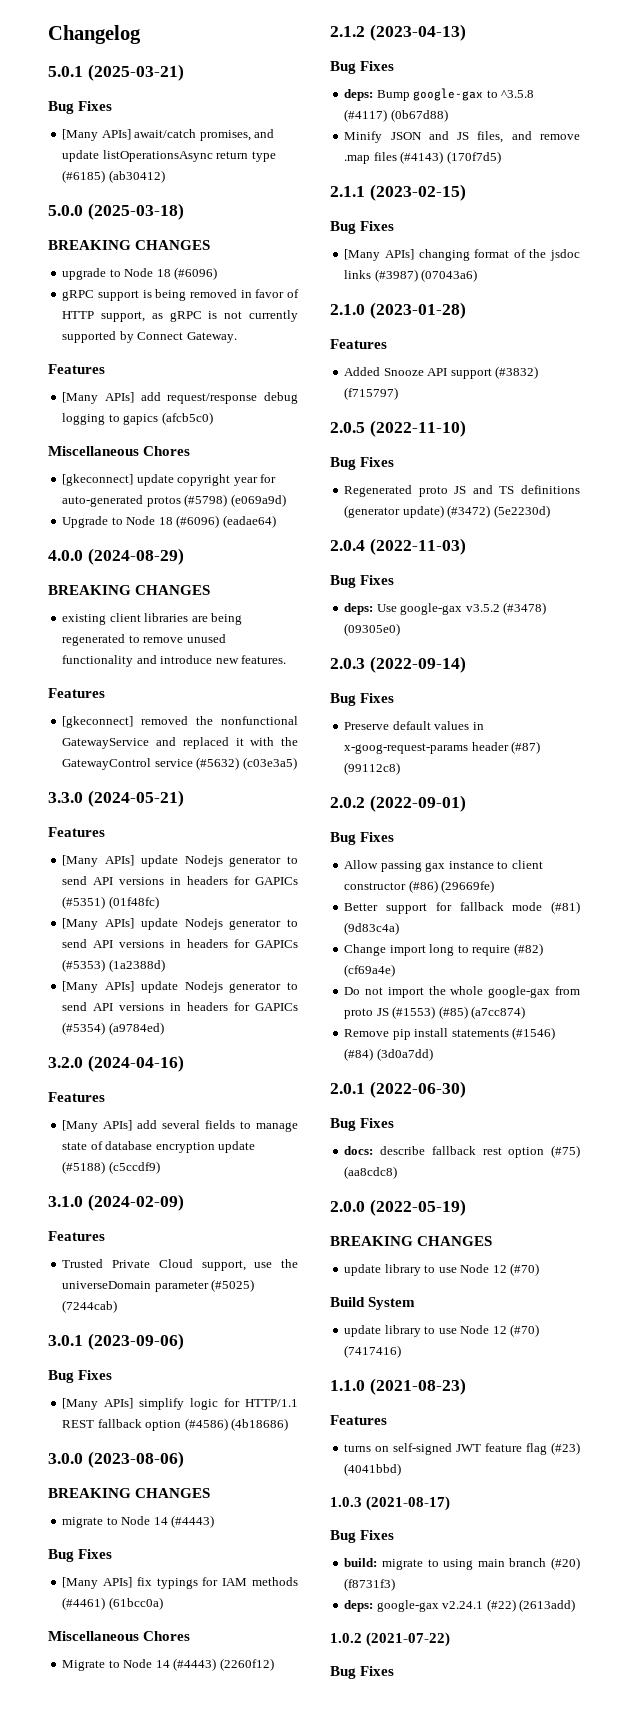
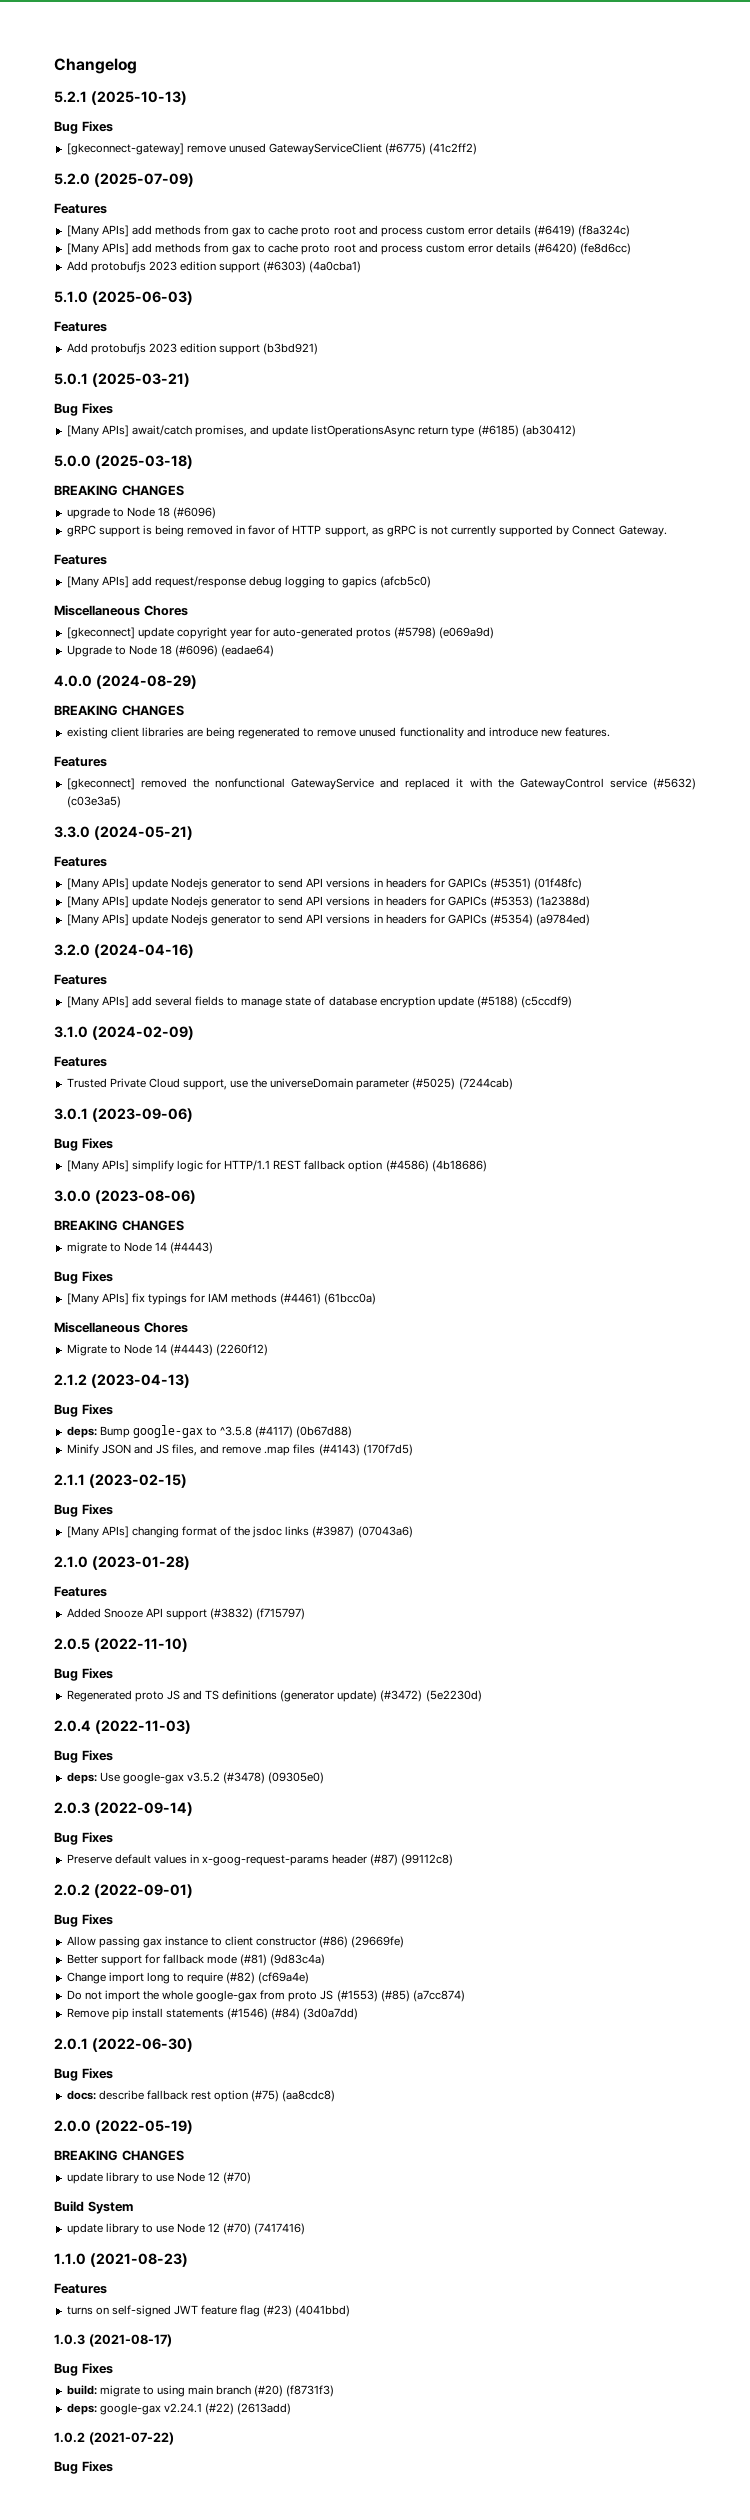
(141, 34) none -> [54,91,187,105] [54,121,113,134] [66,143,478,155] [54,173,194,187] [54,203,107,214] [66,225,631,237] [66,243,632,255] [66,261,362,273] [54,291,193,305] [54,321,107,332] [66,343,319,355] // 5.2.1 (2025-10-13) // Bug Fixes // [gkeconnect-gateway] remove unused GatewayServiceClient (#6775) (41c2ff2) // 5.2.0 (2025-07-09) // Features // [Many APIs] add methods from gax to cache proto root and process custom error details (#6419) (f8a324c) // [Many APIs] add methods from gax to cache proto root and process custom error details (#6420) (fe8d6cc) // Add protobufjs 2023 edition support (#6303) (4a0cba1) // 5.1.0 (2025-06-03) // Features // Add protobufjs 2023 edition support (b3bd921)

